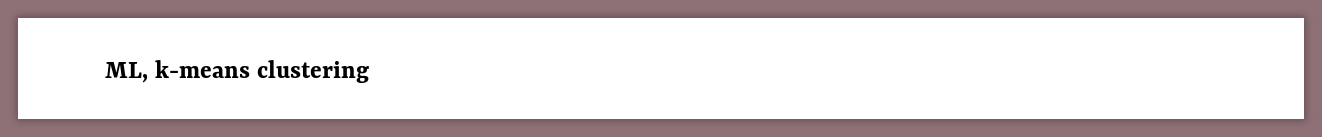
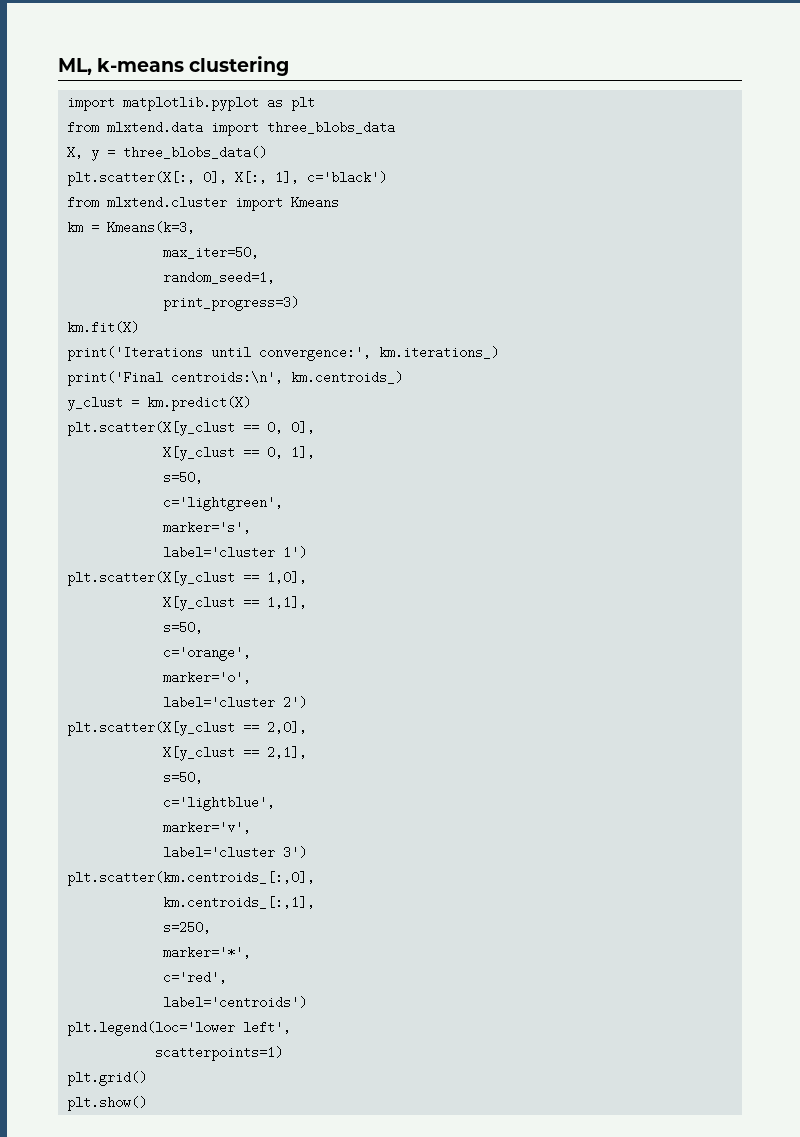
(370, 71) none -> [67,96,315,111] [67,121,395,136] [67,146,267,161] [67,171,387,186] [67,196,339,211] [67,221,195,234] [163,246,259,259] [163,271,275,284] [163,296,299,311] [67,321,139,334] [67,346,499,361] [67,371,403,386] [67,396,251,411] [67,421,315,436] [163,446,315,461] [163,471,203,484] [163,496,283,511] [163,521,251,534] [163,546,307,559] [67,571,307,586] [163,596,307,611] [163,621,203,634] [163,646,251,661] [163,671,251,684] [163,696,307,709] [67,721,307,736] [163,746,307,761] [163,771,203,784] [163,796,275,811] [163,821,251,834] [163,846,307,859] [67,871,315,886] [163,896,315,909] [163,921,211,934] [163,946,251,959] [163,971,227,984] [163,996,307,1009] [67,1021,291,1036] [155,1046,283,1061] [67,1071,147,1086] [67,1096,147,1111] // import matplotlib.pyplot as plt // from mlxtend.data import three_blobs_data // X, y = three_blobs_data() // plt.scatter(X[:, 0], X[:, 1], c='black') // from mlxtend.cluster import Kmeans // km = Kmeans(k=3, // max_iter=50, // random_seed=1, // print_progress=3) // km.fit(X) // print('Iterations until convergence:', km.iterations_) // print('Final centroids:\n', km.centroids_) // y_clust = km.predict(X) // plt.scatter(X[y_clust == 0, 0], // X[y_clust == 0, 1], // s=50, // c='lightgreen', // marker='s', // label='cluster 1') // plt.scatter(X[y_clust == 1,0], // X[y_clust == 1,1], // s=50, // c='orange', // marker='o', // label='cluster 2') // plt.scatter(X[y_clust == 2,0], // X[y_clust == 2,1], // s=50, // c='lightblue', // marker='v', // label='cluster 3') // plt.scatter(km.centroids_[:,0], // km.centroids_[:,1], // s=250, // marker='*', // c='red', // label='centroids') // plt.legend(loc='lower left', // scatterpoints=1) // plt.grid() // plt.show()

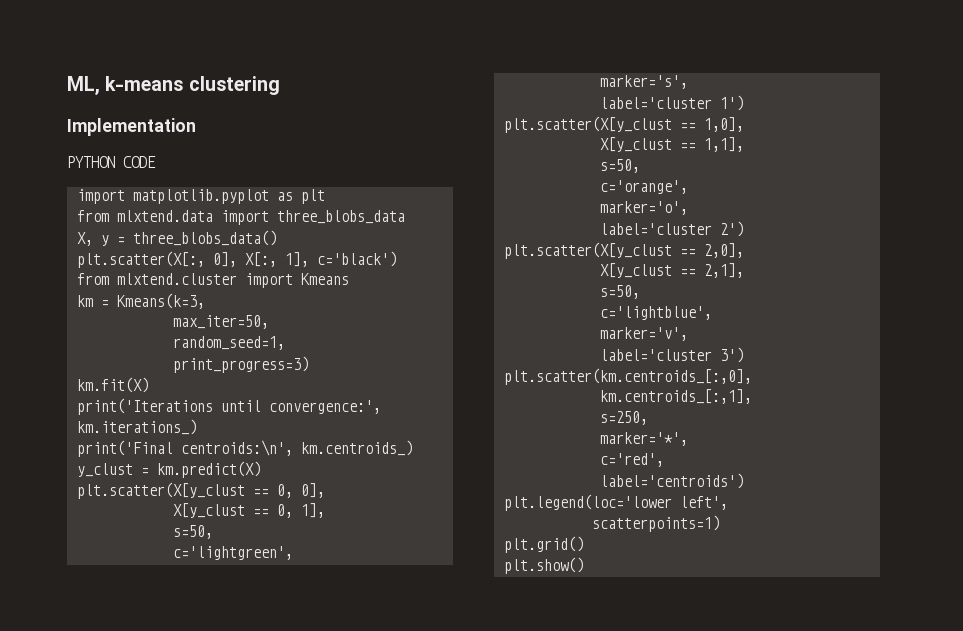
(290, 66) none -> [67,118,196,136] [67,156,156,168] // Implementation // PYTHON CODE

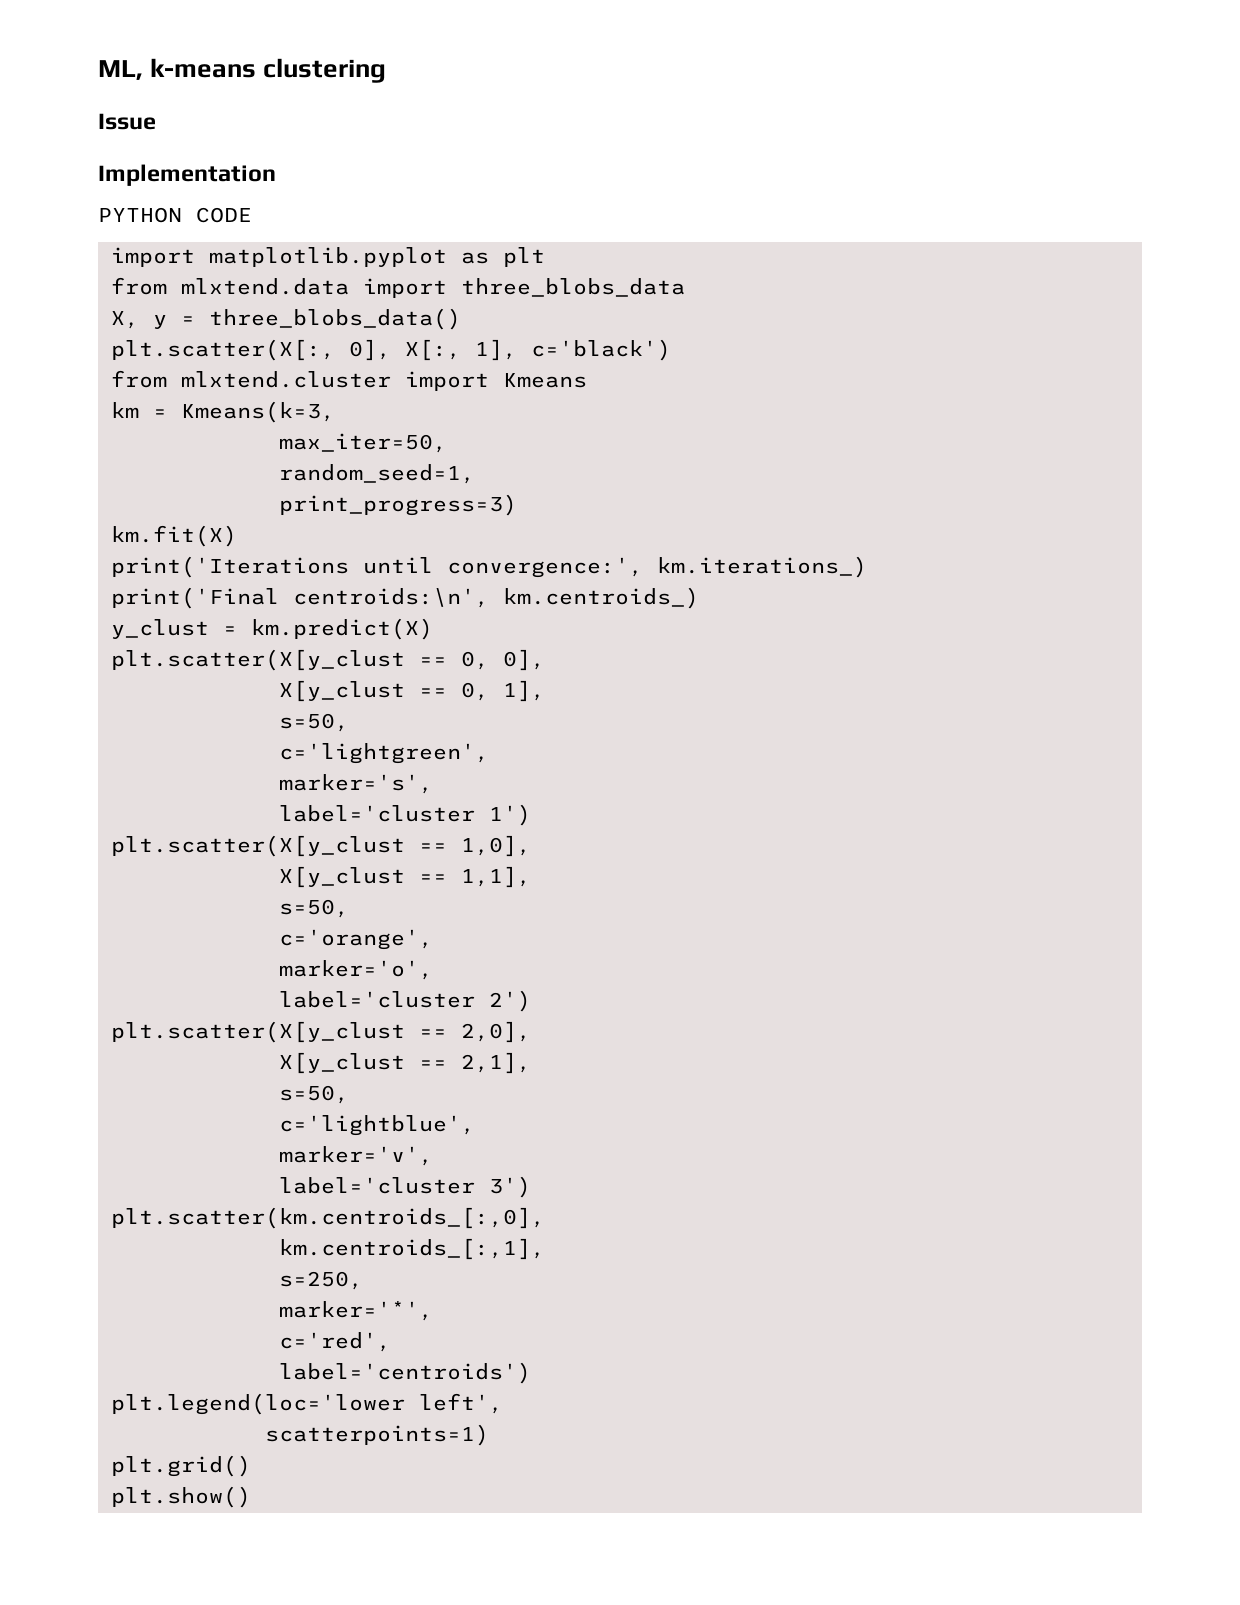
(280, 85) none -> [98,113,156,130] // Issue

